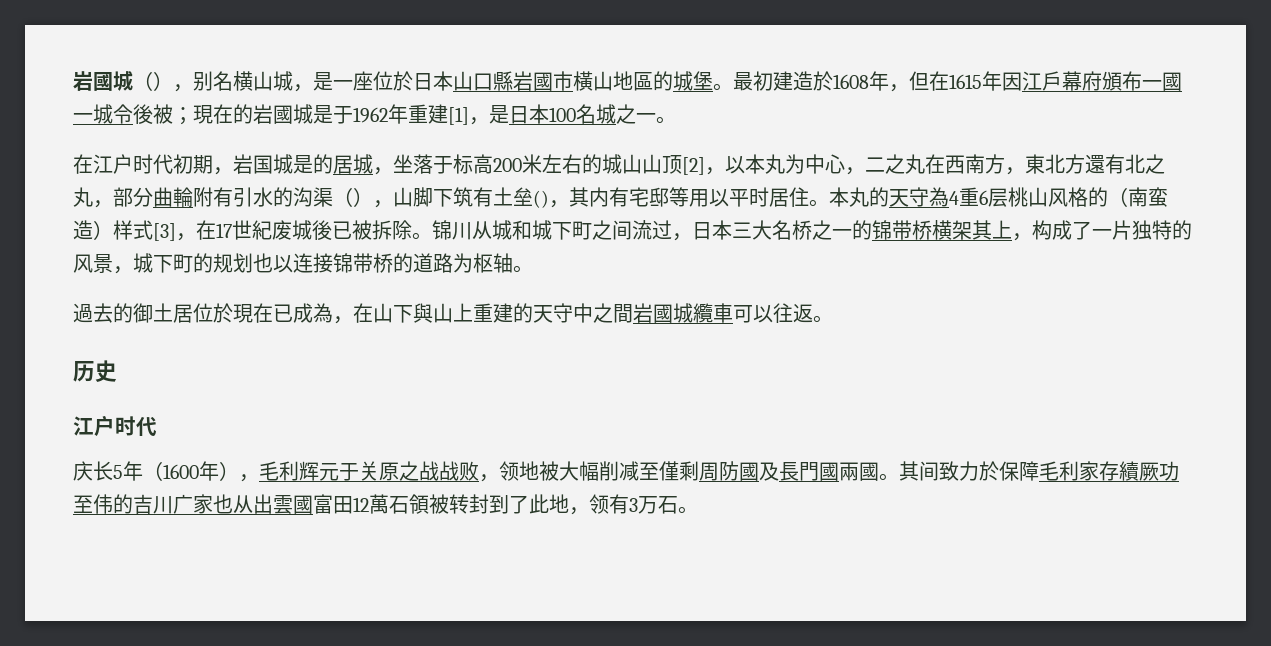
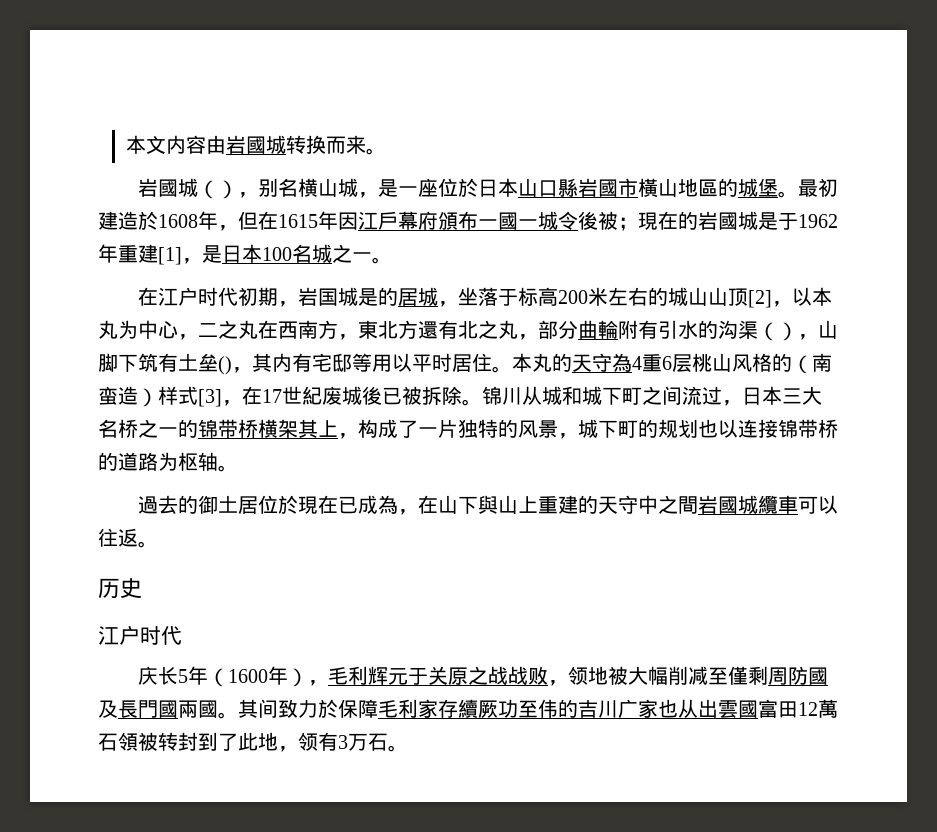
(73, 81) none -> [126,135,387,155] 本文内容由岩國城转换而来。 //

